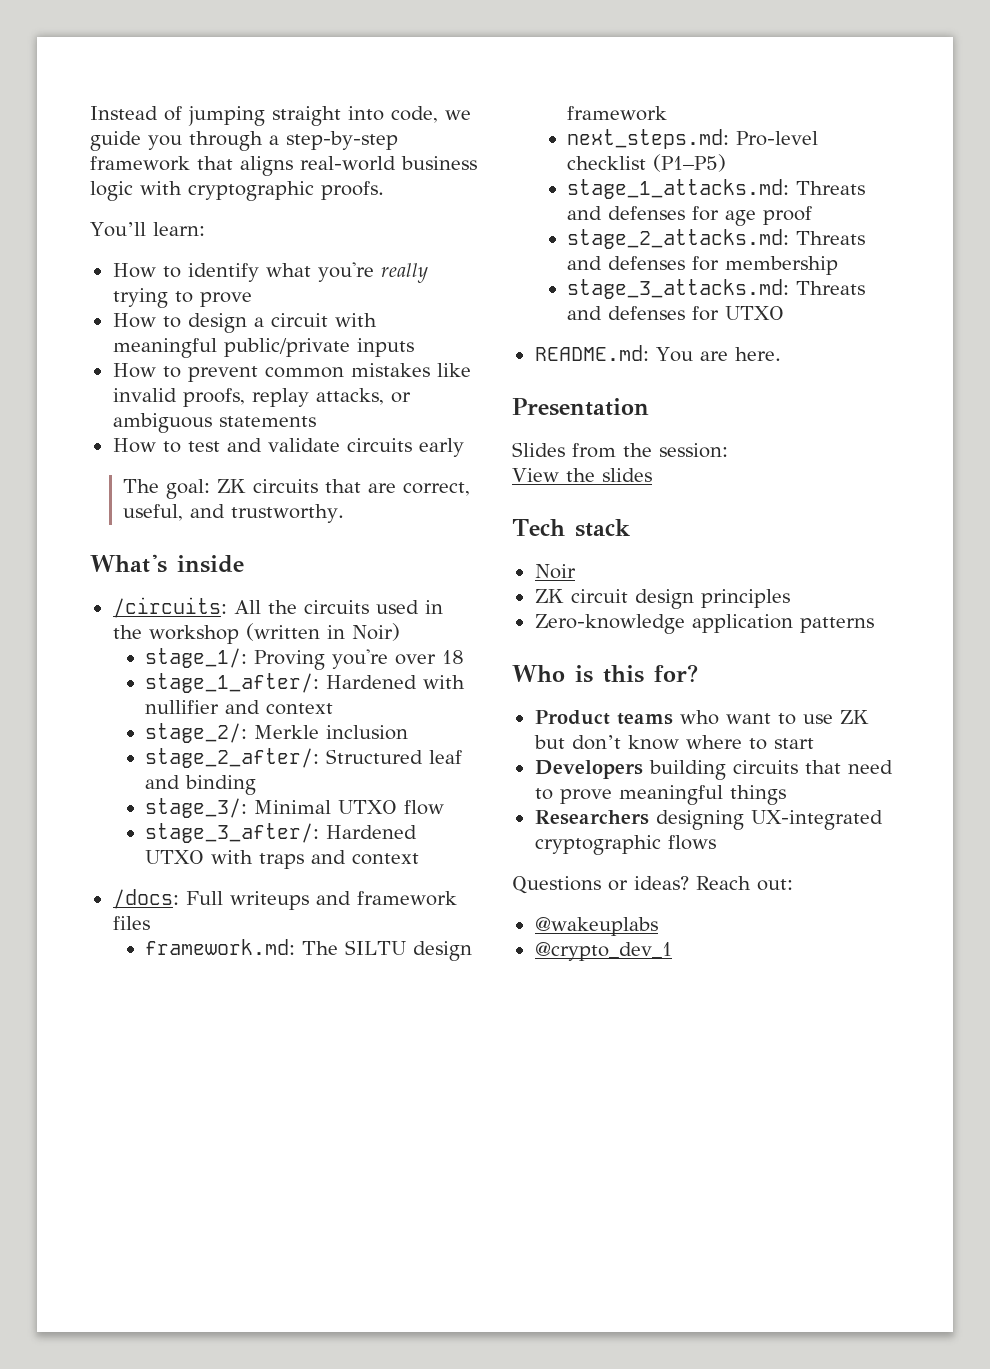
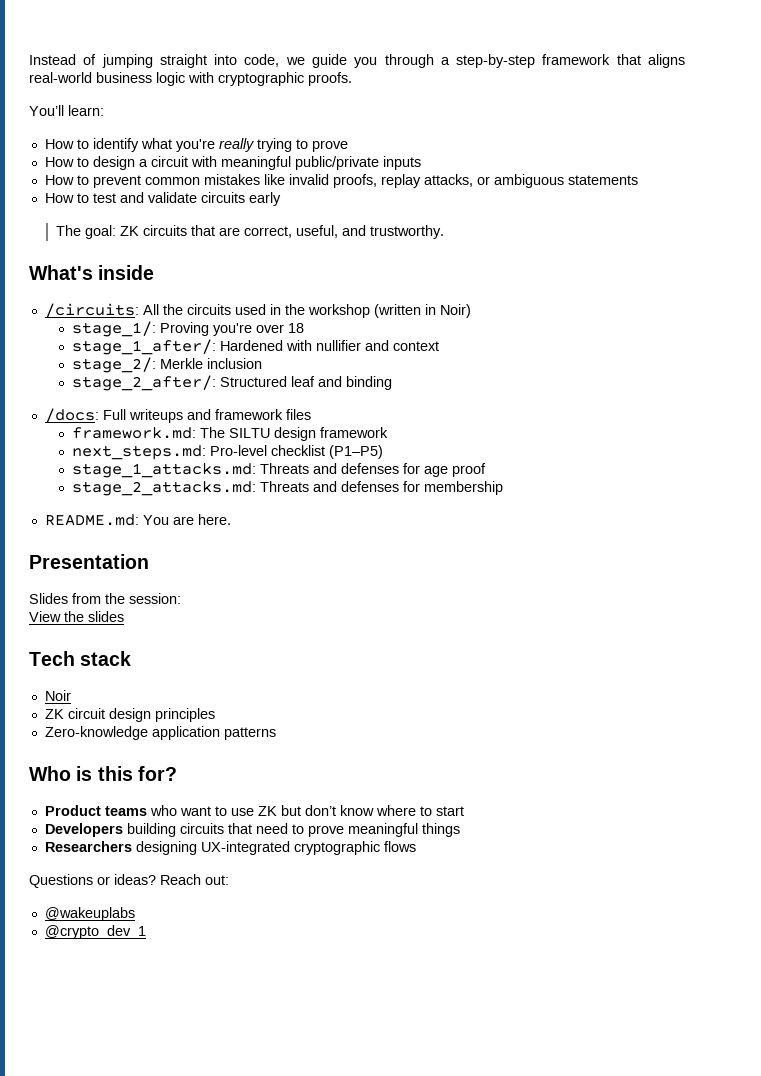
[145,798,445,818] [145,823,418,843] [145,850,420,869] // stage_3/: Minimal UTXO flow // stage_3_after/: Hardened UTXO with traps and context -> (393, 383) none
[567,279,866,299] [567,306,785,321] // stage_3_attacks.md: Threats and defenses for UTXO -> (504, 488) none

